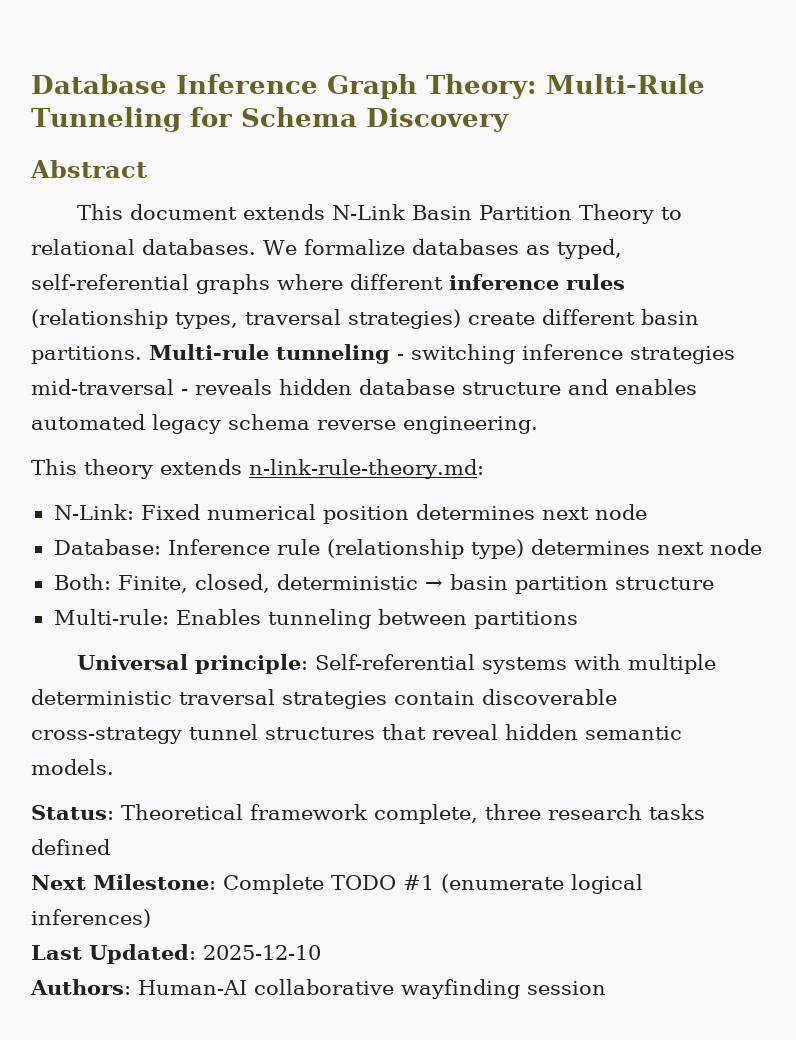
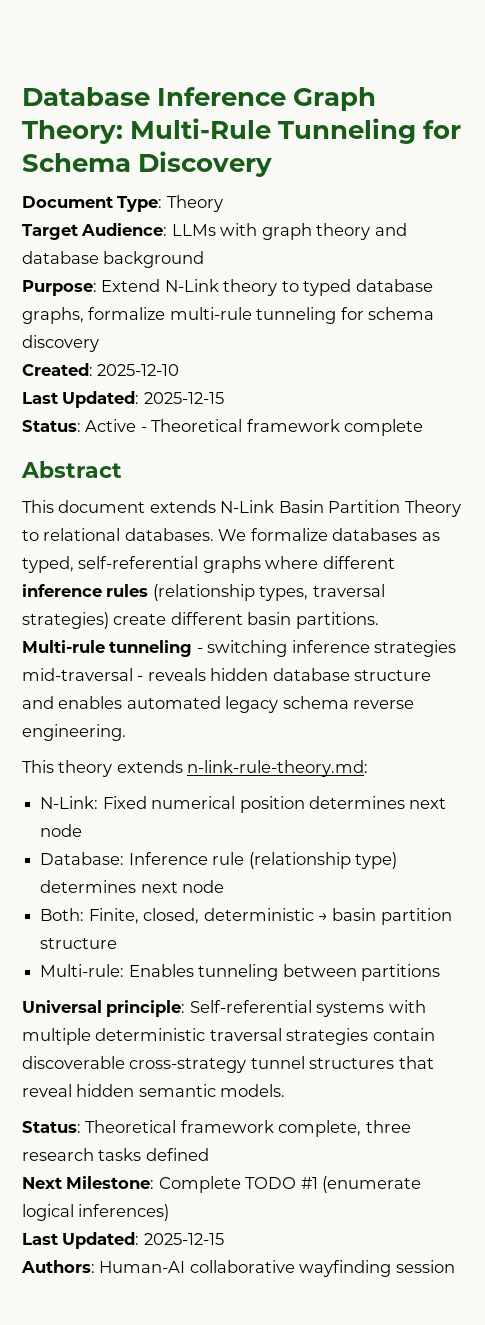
(509, 120) none -> [22,195,223,212] [22,223,407,240] [22,251,205,268] [22,279,433,296] [22,307,435,324] [22,335,99,352] [22,363,180,376] [22,391,224,408] [22,419,424,436] // Document Type: Theory // Target Audience: LLMs with graph theory and database background // Purpose: Extend N-Link theory to typed database graphs, formalize multi-rule tunneling for schema discovery // Created: 2025-12-10 // Last Updated: 2025-12-15 // Status: Active - Theoretical framework complete
[203,945,321,960] 2025-12-10 -> [143,1233,224,1245] 2025-12-15

